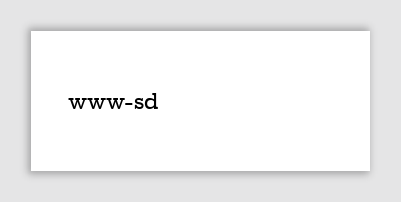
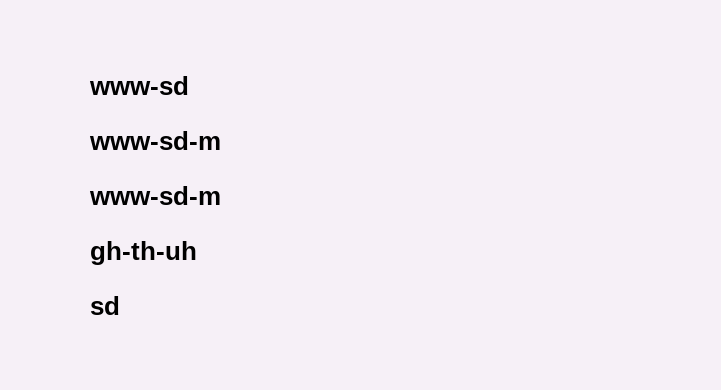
(159, 101) none -> [89,131,221,150] [89,186,221,205] [90,241,197,265] [90,296,120,315] // www-sd-m // www-sd-m // gh-th-uh // sd

